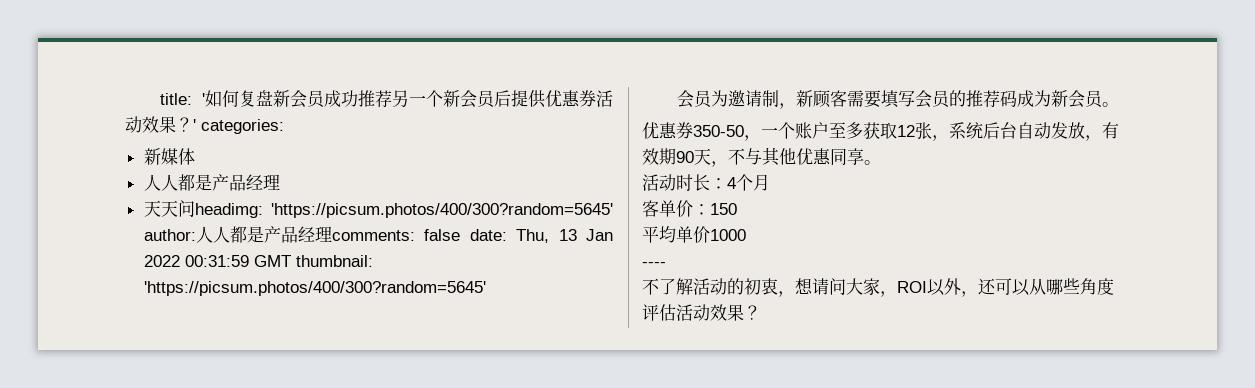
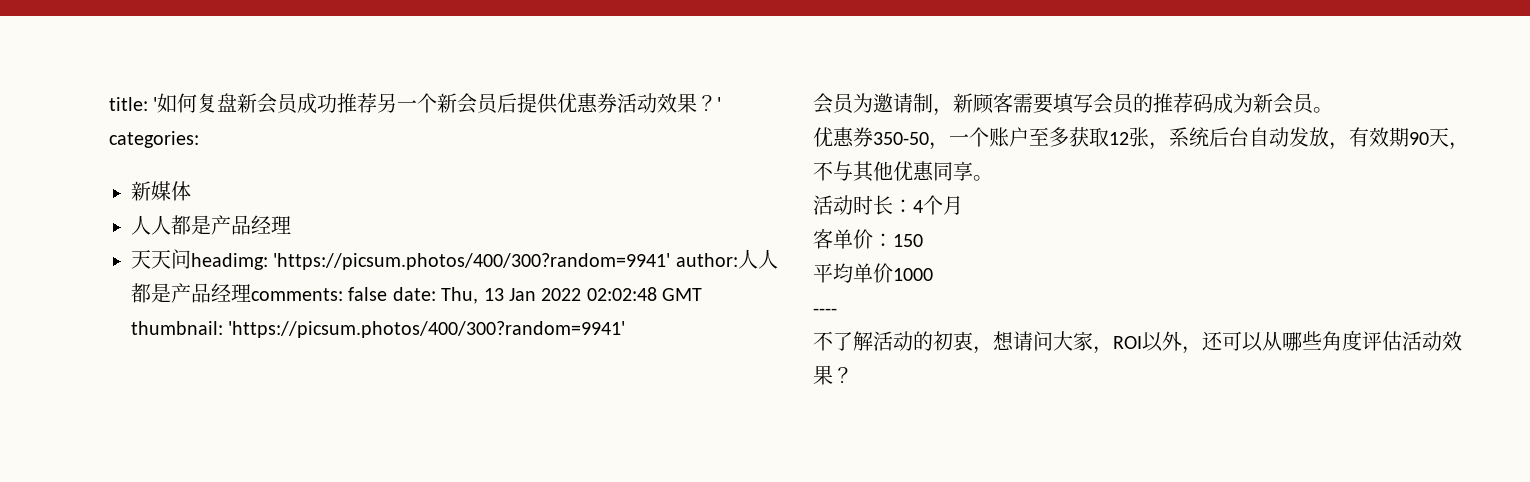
[271,203,613,218] 'https://picsum.photos/400/300?random=5645' -> [273,253,671,270] 'https://picsum.photos/400/300?random=9941'
[184,255,249,267] 00:31:59 -> [586,287,657,301] 02:02:48
[143,281,486,296] 'https://picsum.photos/400/300?random=5645' -> [228,321,626,338] 'https://picsum.photos/400/300?random=9941'

